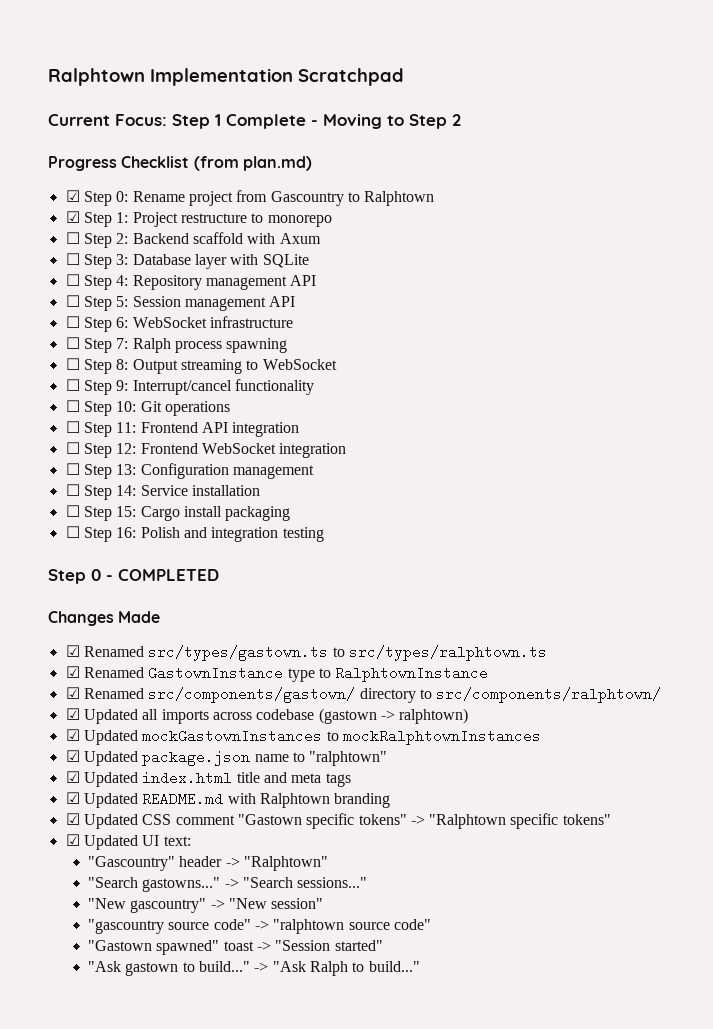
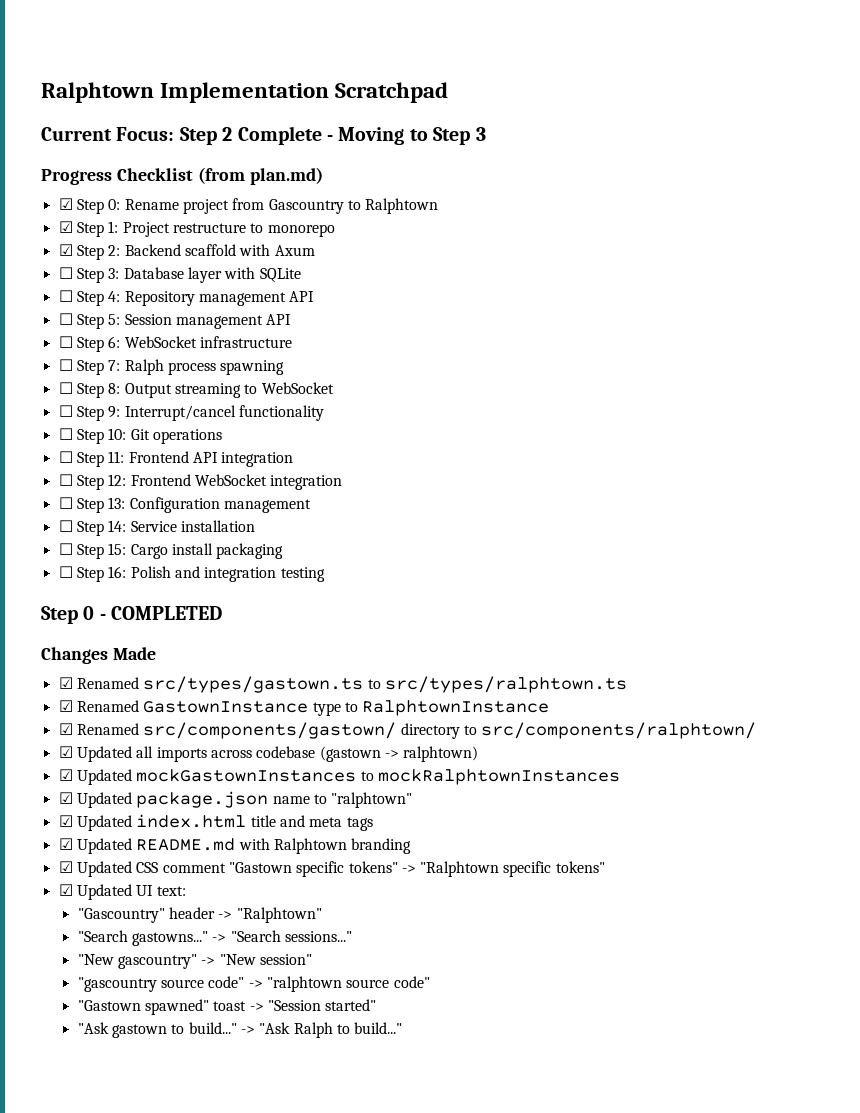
[215,114,221,126] 1 -> [222,127,233,141] 2
[452,114,461,126] 2 -> [475,127,486,141] 3
[65,232,80,244] ☐ -> [58,244,73,256] ☑

